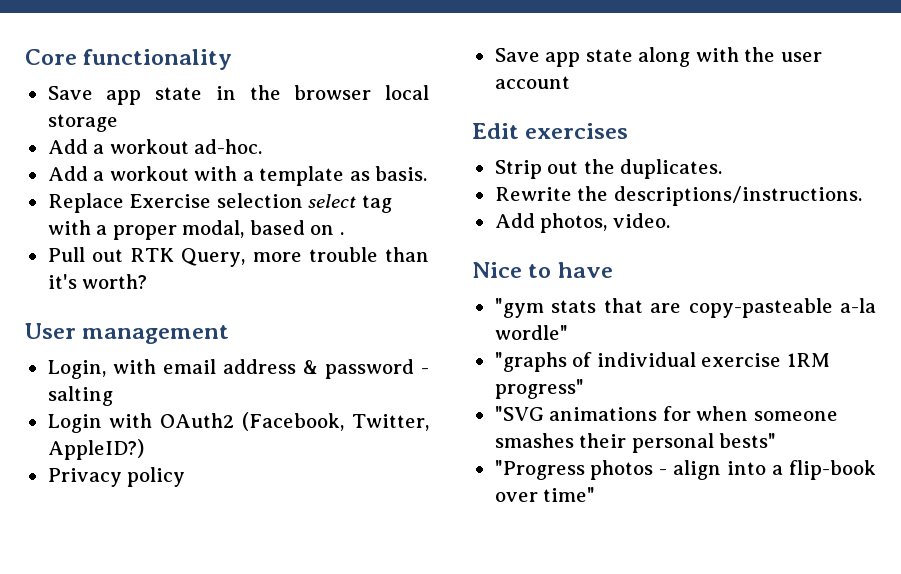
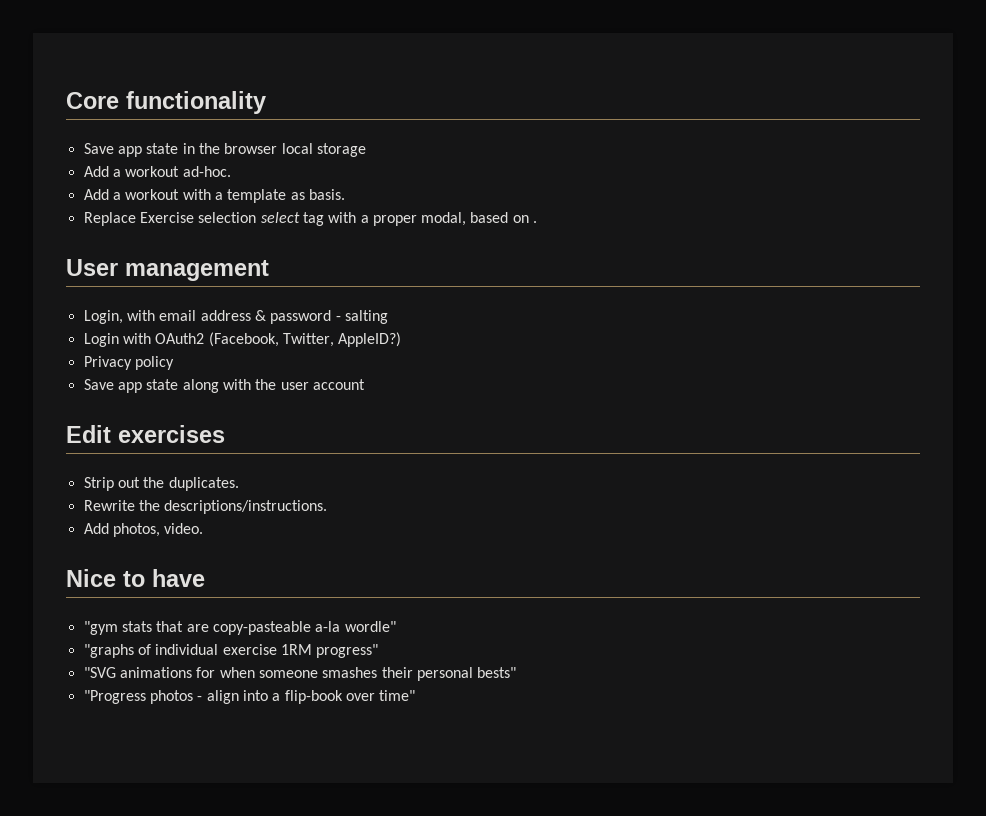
[47,247,430,267] [47,274,148,289] // Pull out RTK Query, more trouble than it's worth? -> (538, 222) none

